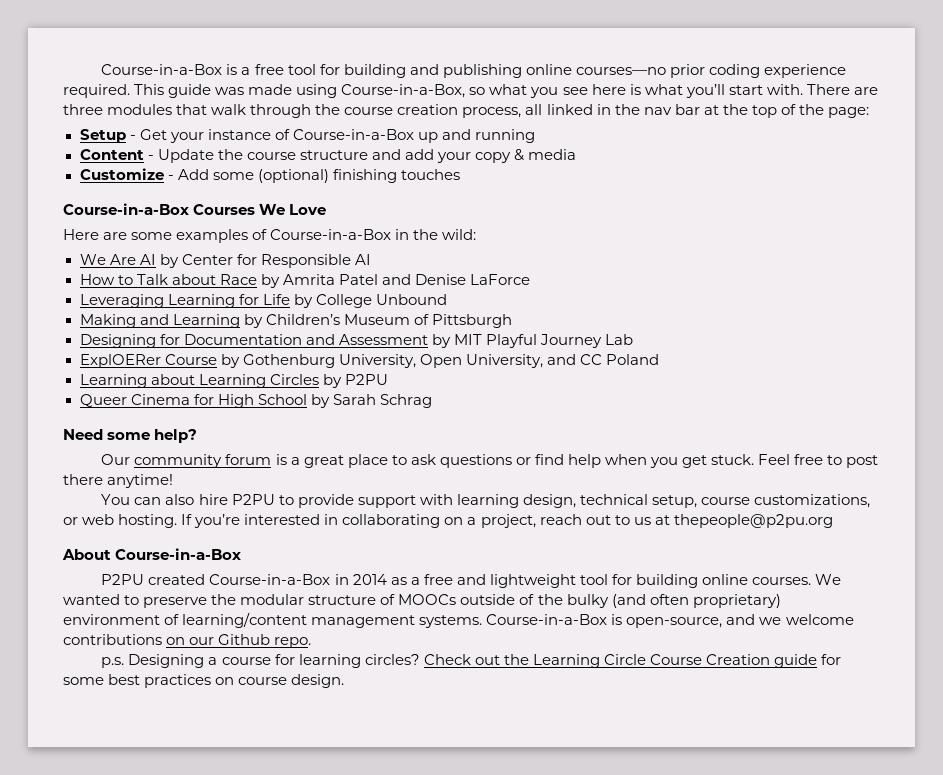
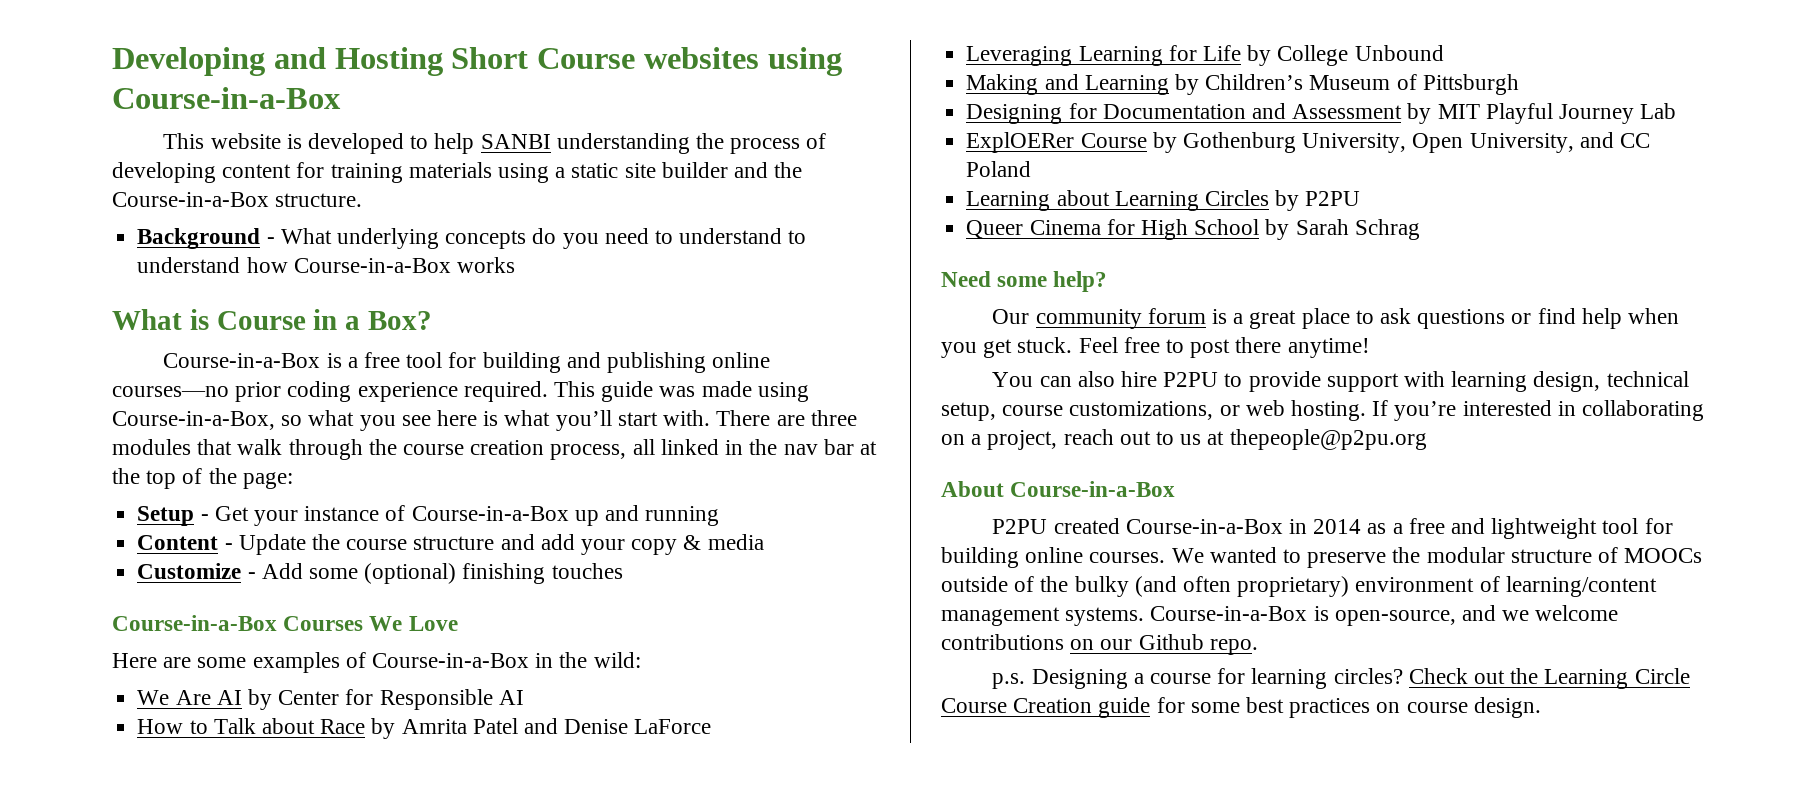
(101, 69) none -> [112,47,842,76] [112,87,341,109] [163,133,827,154] [112,162,803,183] [112,192,363,207] [137,228,807,249] [137,257,515,273] [112,309,433,330] Developing and Hosting Short Course websites using Course-in-a-Box // This website is developed to help SANBI understanding the process of developing content for training materials using a static site builder and the Course-in-a-Box structure. // Background - What underlying concepts do you need to understand to understand how Course-in-a-Box works // What is Course in a Box? //

